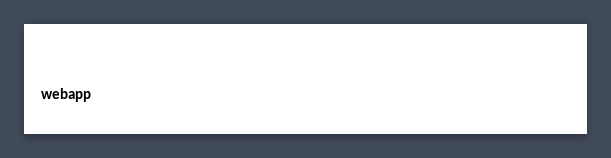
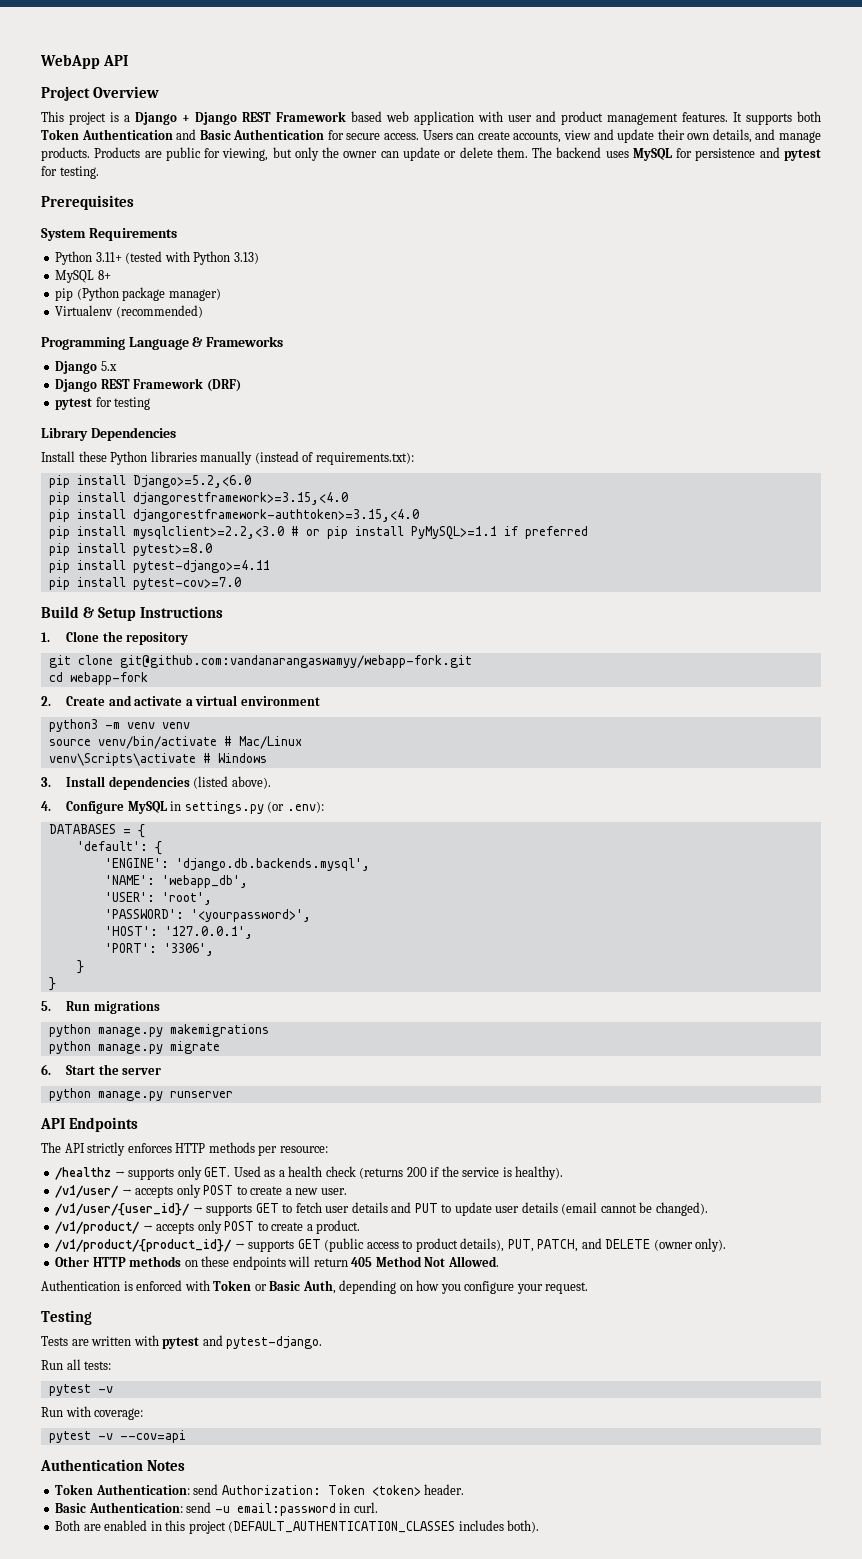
[41,88,91,102] webapp -> [40,54,129,69] [41,86,159,101] [41,111,821,125] [41,129,821,143] [41,147,821,161] [41,166,99,179] [41,195,134,210] [41,228,177,241] [55,251,259,265] [55,270,111,283] [55,287,221,301] [55,305,203,318] [41,336,283,350] [55,361,117,374] [55,378,241,392] [55,397,151,410] [41,427,176,441] [41,451,414,465] [48,475,251,488] [48,492,348,505] [48,509,419,522] [48,526,588,540] [48,543,212,556] [48,560,270,573] [48,577,241,590] [41,606,223,621] [41,631,189,645] [48,655,472,668] [48,672,148,685] [41,695,320,706] [48,719,190,732] [48,736,302,749] [48,753,267,766] [41,776,271,790] [41,801,324,814] [48,824,145,838] [76,841,162,855] [104,858,370,871] [104,875,248,888] [104,892,212,905] [104,909,311,922] [104,926,253,939] [104,943,214,956] [76,960,84,974] [48,977,56,991] [41,1001,160,1014] [48,1024,269,1037] [48,1041,220,1054] [41,1064,162,1075] [48,1088,233,1101] [40,1117,138,1132] [41,1142,328,1156] [55,1166,564,1180] [55,1184,347,1198] [55,1202,708,1216] [55,1220,361,1234] [55,1238,727,1252] [55,1256,499,1270] [41,1280,589,1294] [41,1310,92,1325] [41,1335,323,1349] [41,1359,112,1370] [48,1384,113,1396] [41,1406,144,1420] [48,1430,186,1443] [40,1459,185,1471] [55,1484,465,1496] [55,1502,378,1516] [55,1520,540,1534] WebApp API // Project Overview // This project is a Django + Django REST Framework based web application with user and product management features. It supports both Token Authentication and Basic Authentication for secure access. Users can create accounts, view and update their own details, and manage products. Products are public for viewing, but only the owner can update or delete them. The backend uses MySQL for persistence and pytest for testing. // Prerequisites // System Requirements // Python 3.11+ (tested with Python 3.13) // MySQL 8+ // pip (Python package manager) // Virtualenv (recommended) // Programming Language & Frameworks // Django 5.x // Django REST Framework (DRF) // pytest for testing // Library Dependencies // Install these Python libraries manually (instead of requirements.txt): // pip install Django>=5.2,<6.0 // pip install djangorestframework>=3.15,<4.0 // pip install djangorestframework-authtoken>=3.15,<4.0 // pip install mysqlclient>=2.2,<3.0 # or pip install PyMySQL>=1.1 if preferred // pip install pytest>=8.0 // pip install pytest-django>=4.11 // pip install pytest-cov>=7.0 // Build & Setup Instructions // 1. Clone the repository // git clone git@github.com:vandanarangaswamyy/webapp-fork.git // cd webapp-fork // 2. Create and activate a virtual environment // python3 -m venv venv // source venv/bin/activate # Mac/Linux // venv\Scripts\activate # Windows // 3. Install dependencies (listed above). // 4. Configure MySQL in settings.py (or .env): // DATABASES = { // 'default': { // 'ENGINE': 'django.db.backends.mysql', // 'NAME': 'webapp_db', // 'USER': 'root', // 'PASSWORD': '<yourpassword>', // 'HOST': '127.0.0.1', // 'PORT': '3306', // } // } // 5. Run migrations // python manage.py makemigrations // python manage.py migrate // 6. Start the server // python manage.py runserver // API Endpoints // The API strictly enforces HTTP methods per resource: // /healthz → supports only GET. Used as a health check (returns 200 if the service is healthy). // /v1/user/ → accepts only POST to create a new user. // /v1/user/{user_id}/ → supports GET to fetch user details and PUT to update user details (email cannot be changed). // /v1/product/ → accepts only POST to create a product. // /v1/product/{product_id}/ → supports GET (public access to product details), PUT, PATCH, and DELETE (owner only). // Other HTTP methods on these endpoints will return 405 Method Not Allowed. // Authentication is enforced with Token or Basic Auth, depending on how you configure your request. // Testing // Tests are written with pytest and pytest-django. // Run all tests: // pytest -v // Run with coverage: // pytest -v --cov=api // Authentication Notes // Token Authentication: send Authorization: Token <token> header. // Basic Authentication: send -u email:password in curl. // Both are enabled in this project (DEFAULT_AUTHENTICATION_CLASSES includes both).

